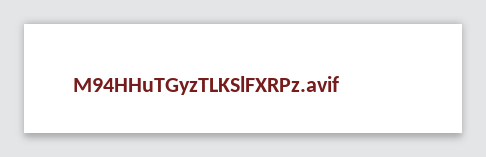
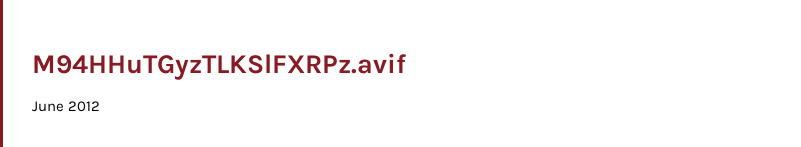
(339, 85) none -> [32,101,101,112] // June 2012

